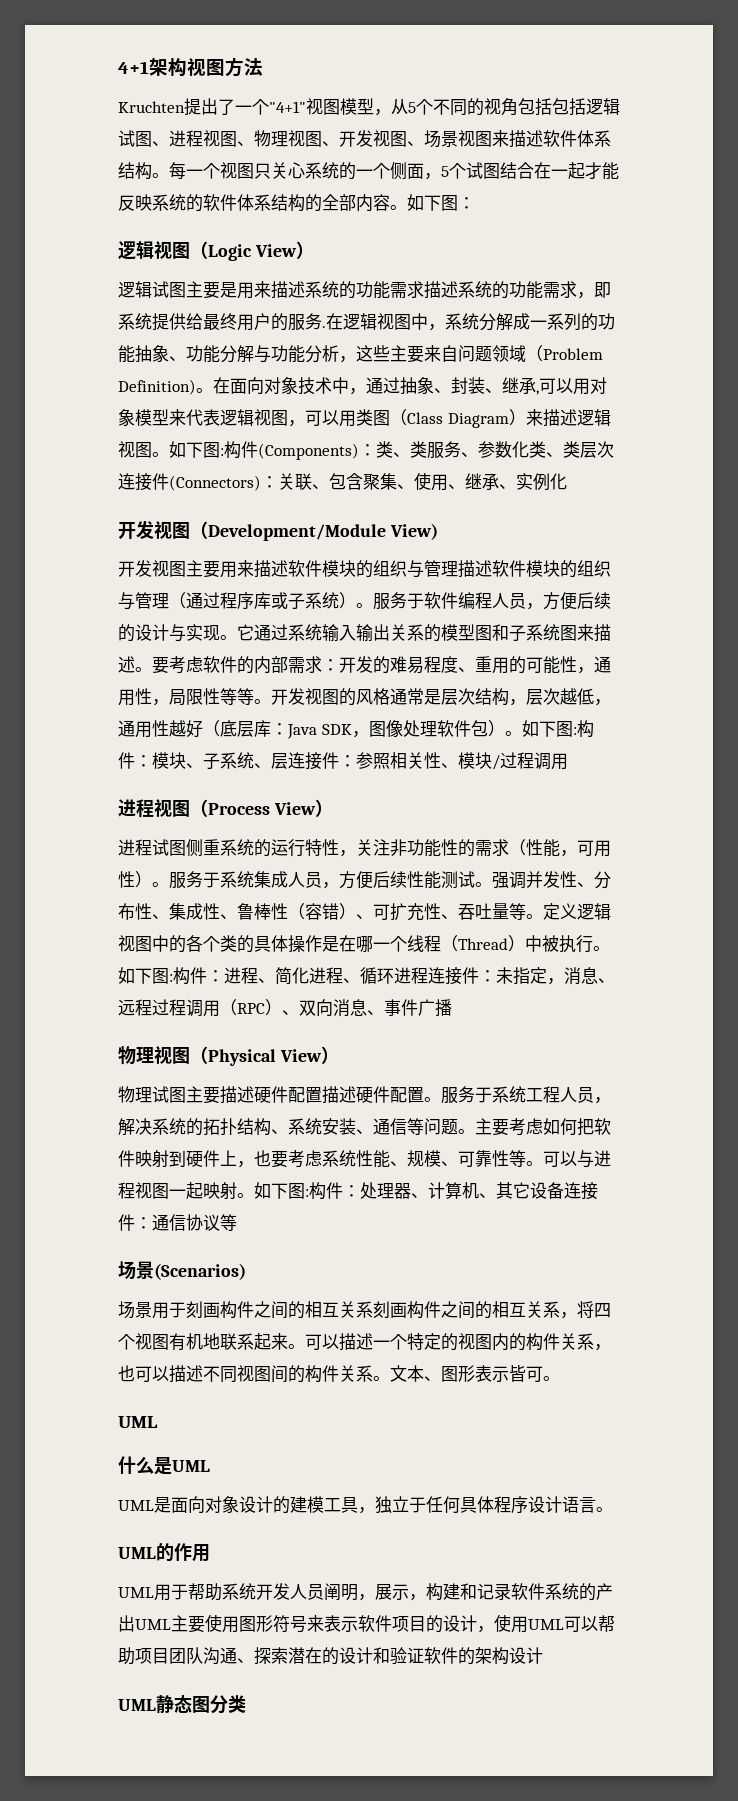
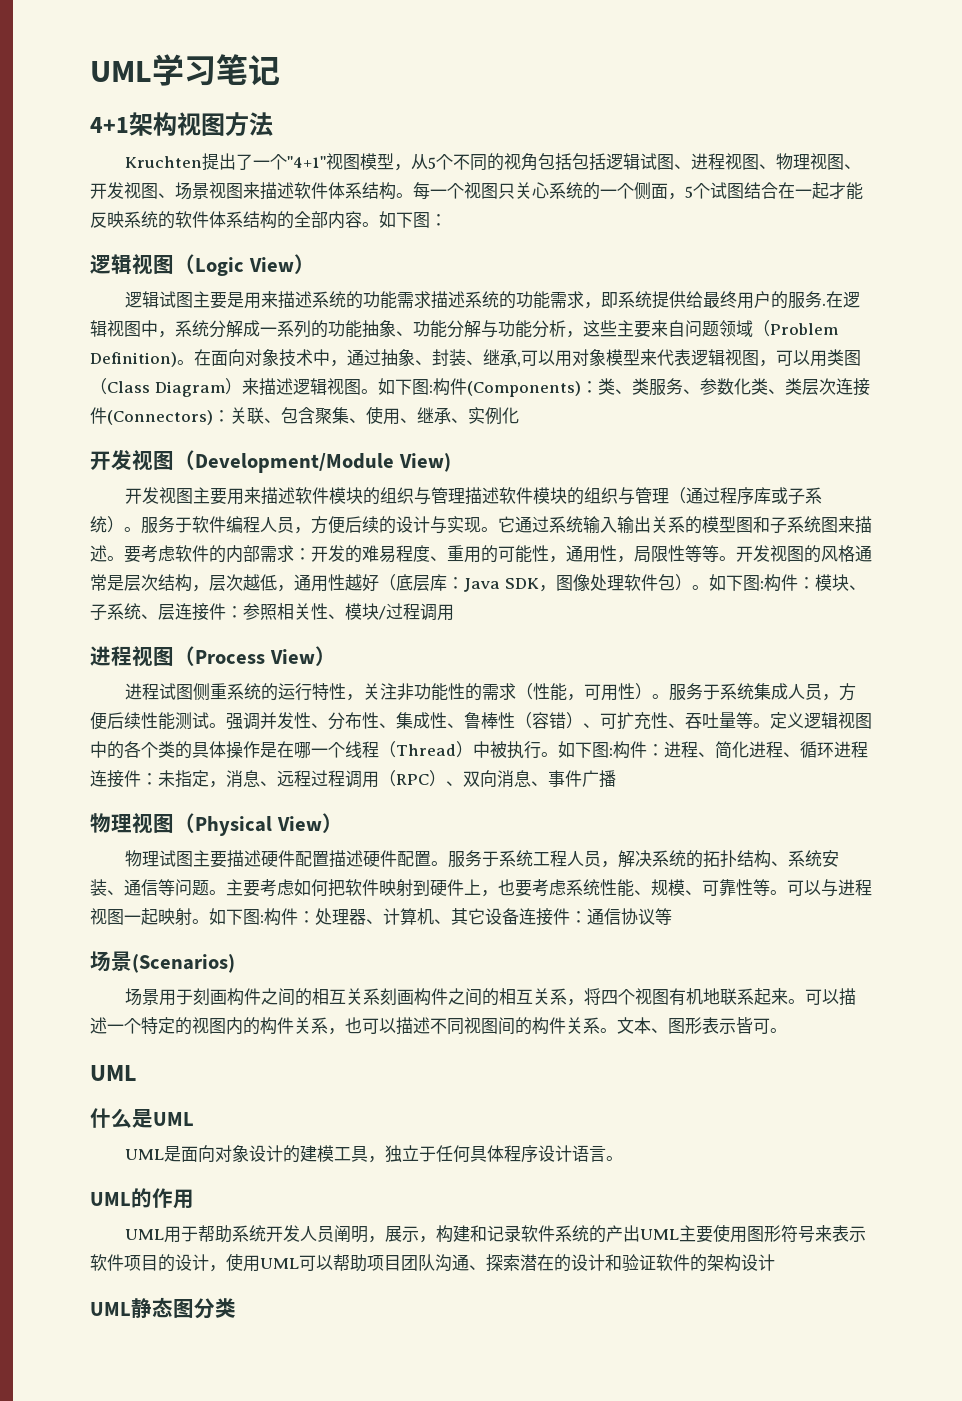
(118, 67) none -> [90,54,280,86] UML学习笔记 //

